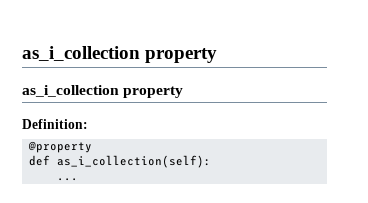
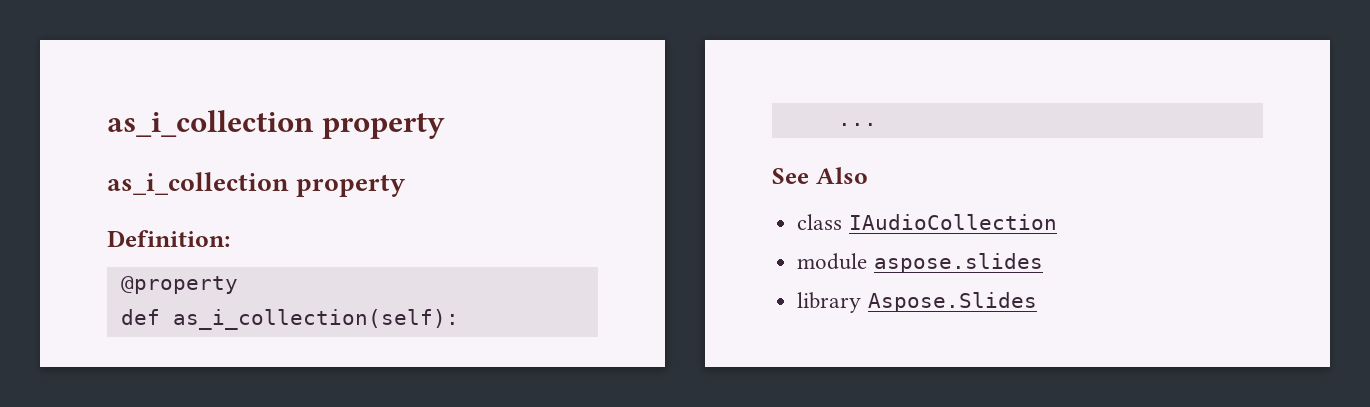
(78, 179) none -> [772,167,868,184] [797,214,1057,230] [797,253,1043,273] [797,292,1037,313] // See Also // class IAudioCollection // module aspose.slides // library Aspose.Slides

